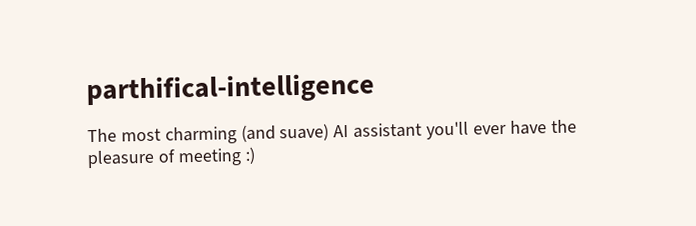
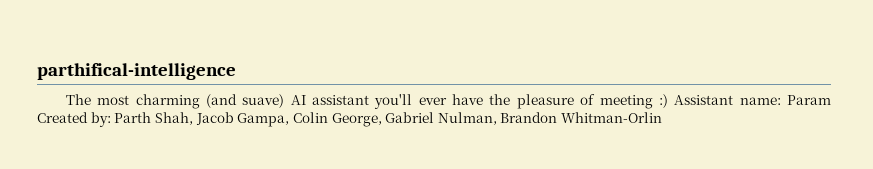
(255, 155) none -> [674,95,831,105] [37,112,663,127] Assistant name: Param Created by: Parth Shah, Jacob Gampa, Colin George, Gabriel Nulman, Brandon Whitman-Orlin

